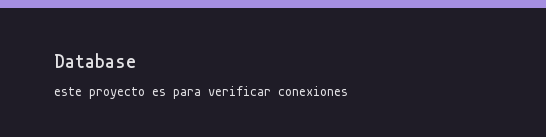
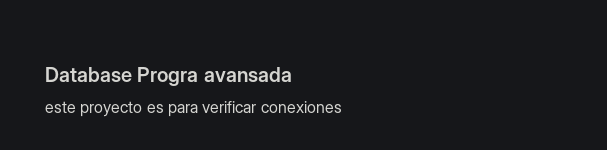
(136, 60) none -> [137,67,292,86] Progra avansada

